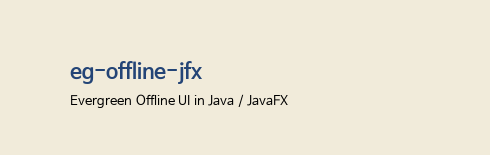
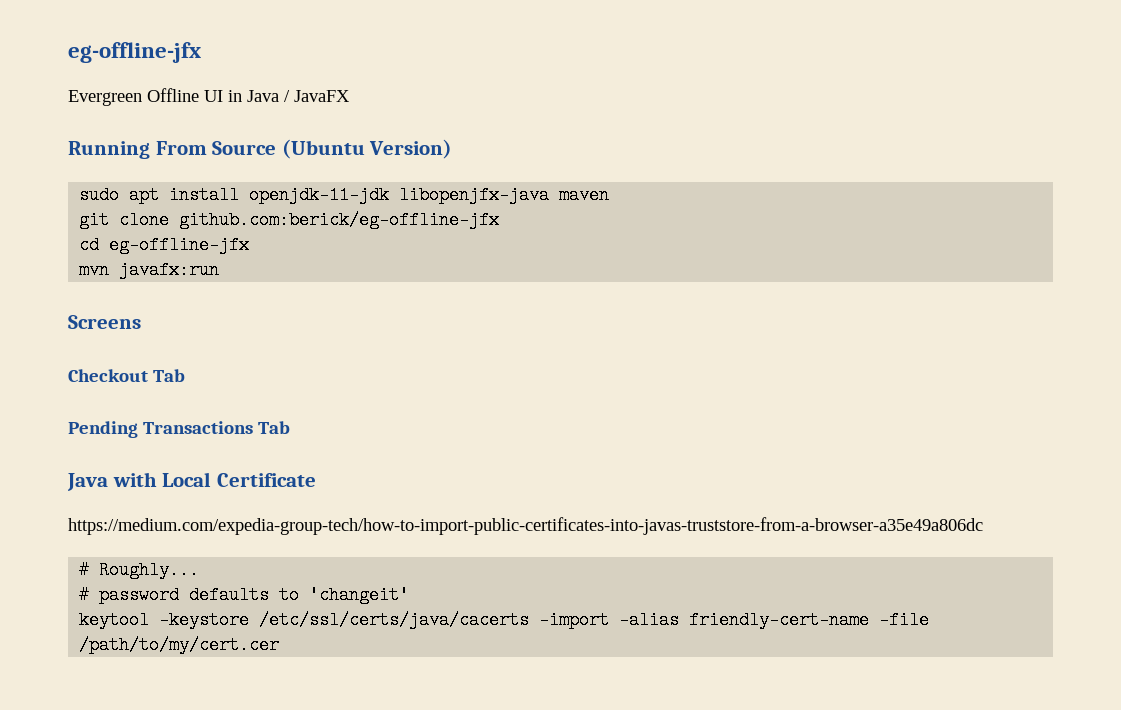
(289, 100) none -> [68,139,453,159] [79,186,610,204] [79,211,500,229] [79,236,250,254] [79,261,220,279] [68,315,141,329] [68,369,186,382] [68,421,291,438] [67,472,316,491] [68,517,983,535] [79,561,200,579] [79,586,410,604] [79,611,930,629] [79,636,280,654] // Running From Source (Ubuntu Version) // sudo apt install openjdk-11-jdk libopenjfx-java maven // git clone github.com:berick/eg-offline-jfx // cd eg-offline-jfx // mvn javafx:run // Screens // Checkout Tab // Pending Transactions Tab // Java with Local Certificate // https://medium.com/expedia-group-tech/how-to-import-public-certificates-into-javas-truststore-from-a-browser-a35e49a806dc // # Roughly... // # password defaults to 'changeit' // keytool -keystore /etc/ssl/certs/java/cacerts -import -alias friendly-cert-name -file /path/to/my/cert.cer

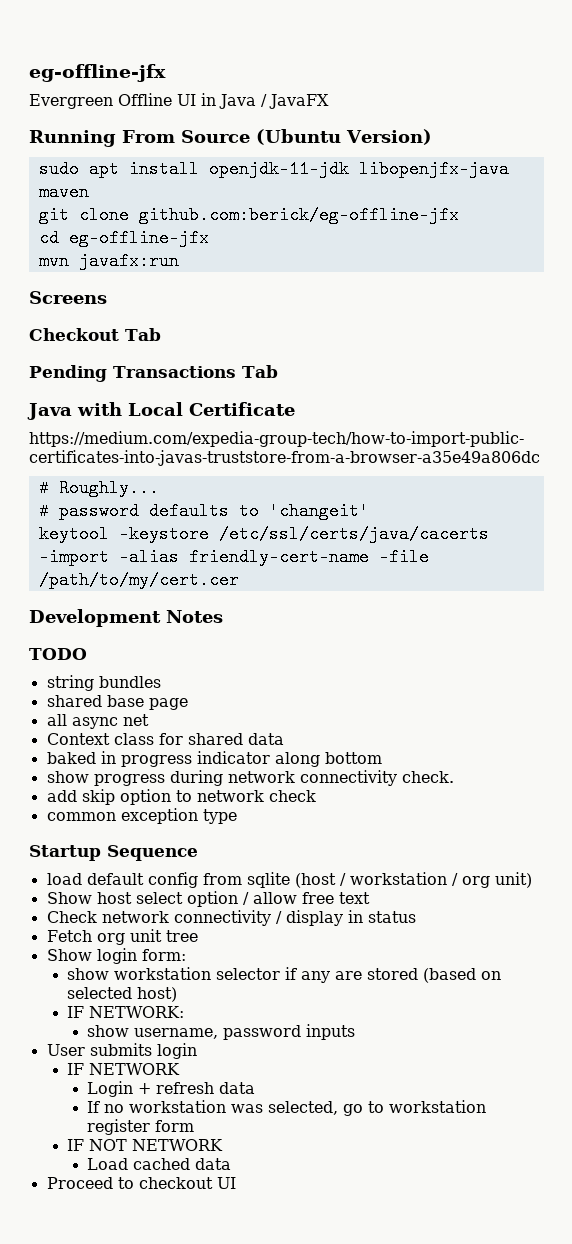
(280, 645) none -> [29,609,223,627] [29,648,87,660] [46,675,161,691] [46,695,188,710] [46,714,149,729] [46,733,284,745] [46,751,382,767] [46,770,454,786] [46,789,316,805] [46,808,237,824] [29,845,198,861] [46,872,532,888] [46,891,370,907] [46,910,416,926] [46,929,198,945] [46,948,186,964] [66,967,501,983] [66,987,177,1002] [66,1006,184,1018] [87,1024,356,1040] [46,1043,197,1059] [66,1063,180,1075] [87,1081,256,1097] [87,1100,487,1116] [87,1119,195,1135] [66,1139,223,1151] [87,1158,232,1170] [46,1177,236,1189] // Development Notes // TODO // string bundles // shared base page // all async net // Context class for shared data // baked in progress indicator along bottom // show progress during network connectivity check. // add skip option to network check // common exception type // Startup Sequence // load default config from sqlite (host / workstation / org unit) // Show host select option / allow free text // Check network connectivity / display in status // Fetch org unit tree // Show login form: // show workstation selector if any are stored (based on selected host) // IF NETWORK: // show username, password inputs // User submits login // IF NETWORK // Login + refresh data // If no workstation was selected, go to workstation register form // IF NOT NETWORK // Load cached data // Proceed to checkout UI

